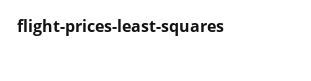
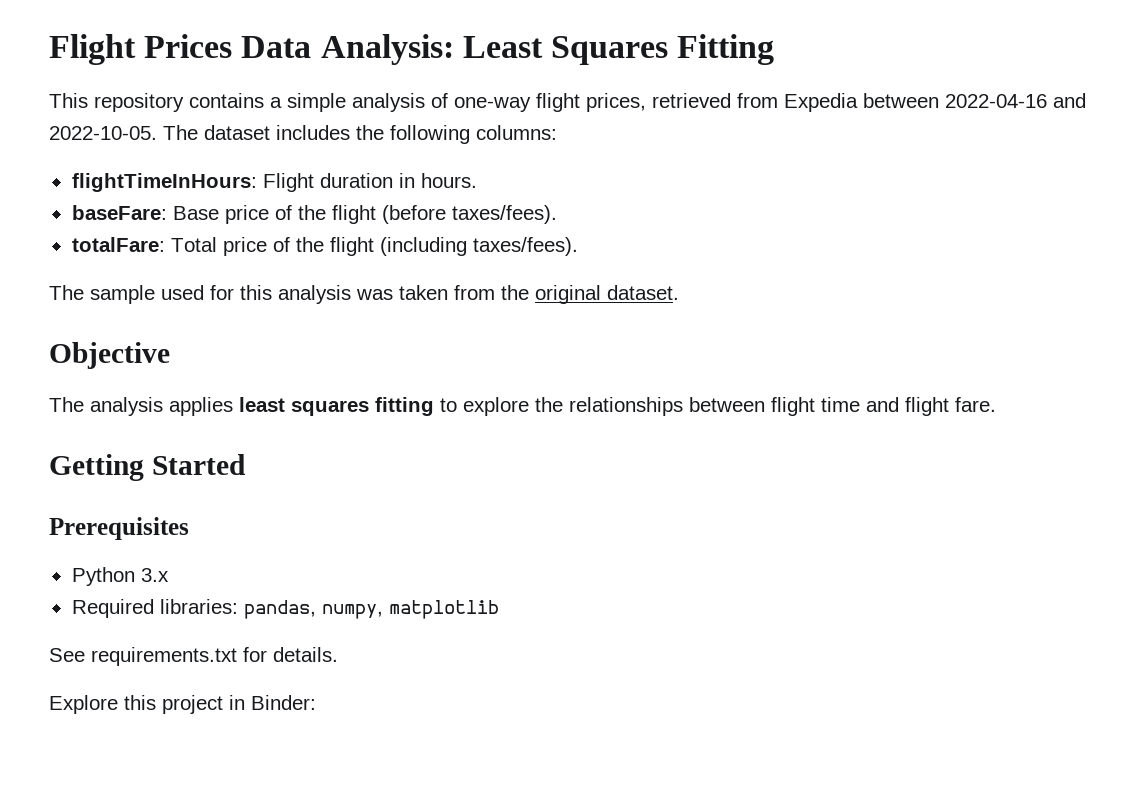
[17,19,224,36] flight-prices-least-squares -> [49,34,775,65] [49,93,1086,112] [49,125,557,144] [71,173,477,192] [71,205,557,224] [71,237,578,256] [49,285,679,304] [49,342,170,369] [49,397,996,416] [49,454,246,481] [49,517,189,540] [71,567,169,586] [71,599,499,619] [49,647,338,666] [49,695,316,714] Flight Prices Data Analysis: Least Squares Fitting // This repository contains a simple analysis of one-way flight prices, retrieved from Expedia between 2022-04-16 and 2022-10-05. The dataset includes the following columns: // flightTimeInHours: Flight duration in hours. // baseFare: Base price of the flight (before taxes/fees). // totalFare: Total price of the flight (including taxes/fees). // The sample used for this analysis was taken from the original dataset. // Objective // The analysis applies least squares fitting to explore the relationships between flight time and flight fare. // Getting Started // Prerequisites // Python 3.x // Required libraries: pandas, numpy, matplotlib // See requirements.txt for details. // Explore this project in Binder:

